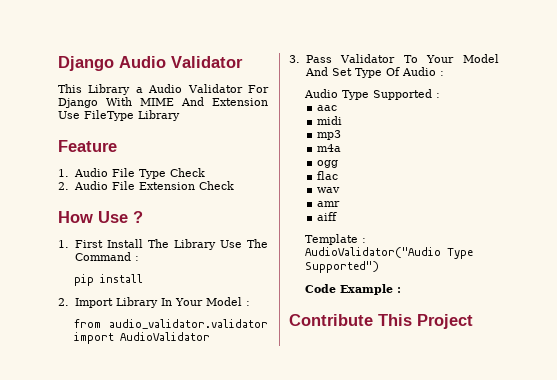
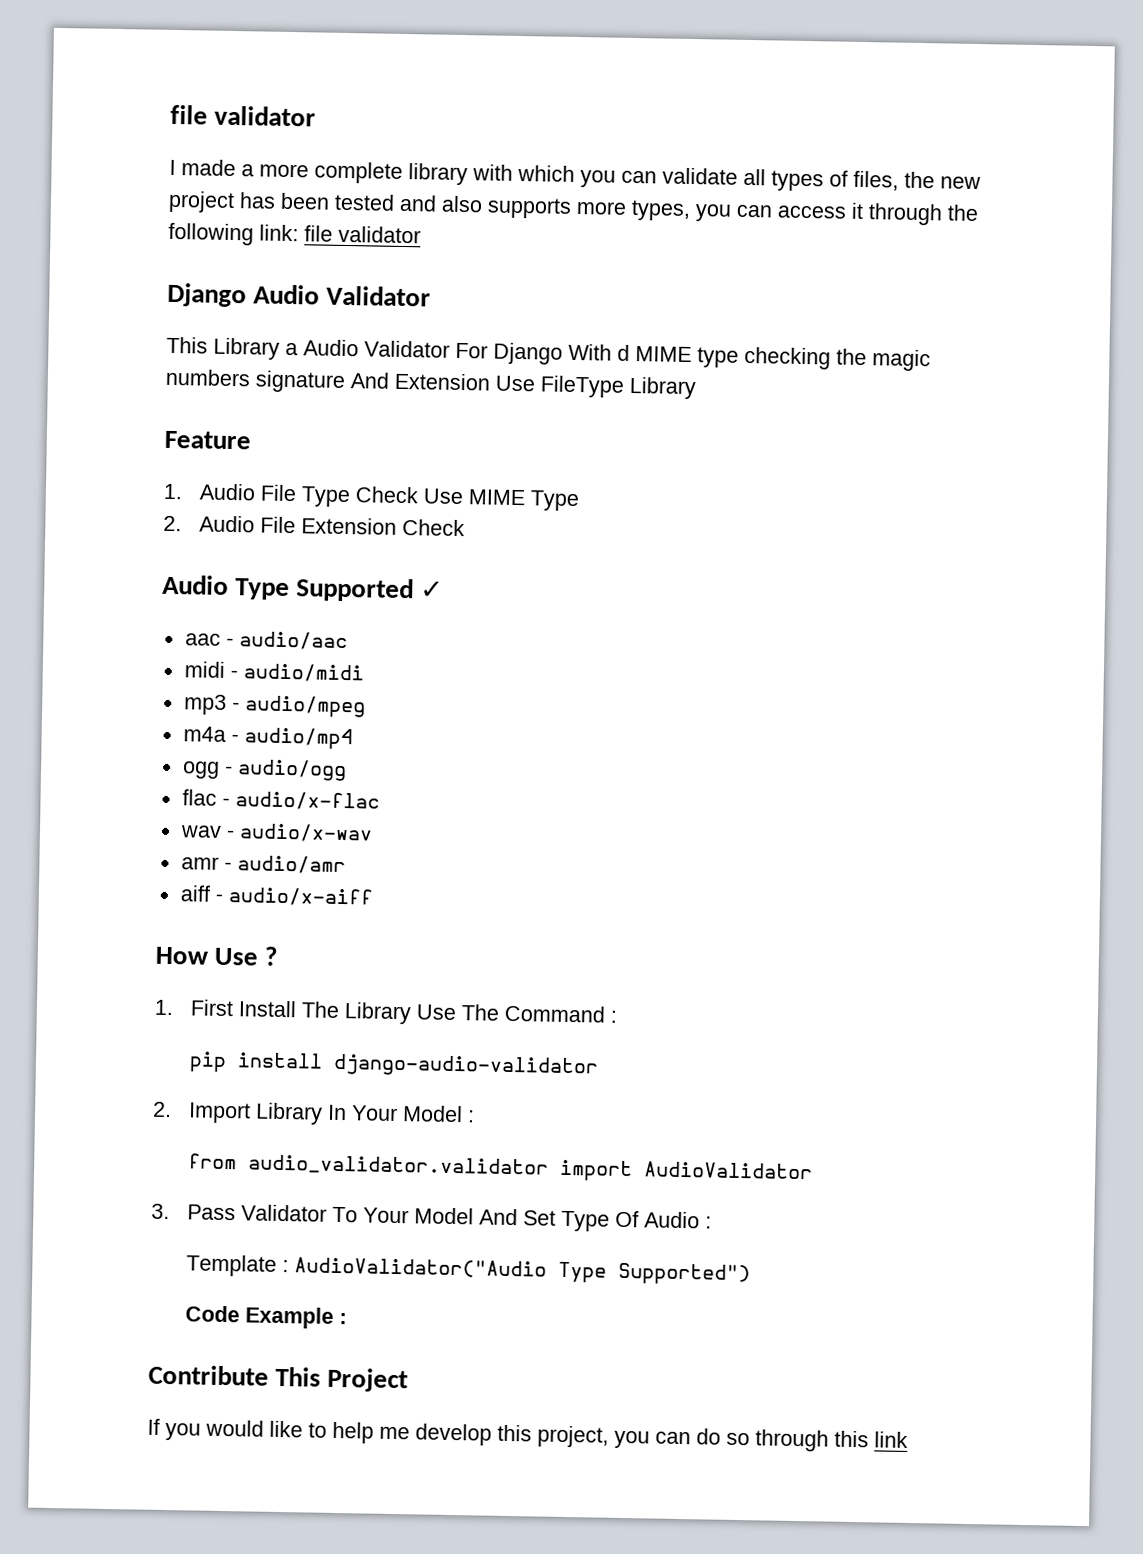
(58, 63) none -> [170,104,317,127] [169,159,981,192] [168,190,979,226] [168,222,421,246] file validator // I made a more complete library with which you can validate all types of files, the new project has been tested and also supports more types, you can access it through the following link: file validator //
[140,98,174,106] MIME -> [617,344,931,372] [165,368,346,393] d MIME type checking the magic numbers signature
(205, 172) none -> [423,488,580,512] Use MIME Type
(234, 185) none -> [162,574,445,603] [184,631,348,651] [183,661,364,683] [183,694,366,718] [182,726,353,750] [181,759,347,782] [181,789,380,811] [179,823,373,843] [180,855,346,875] [179,885,374,907] // Audio Type Supported ✓ // aac - audio/aac // midi - audio/midi // mp3 - audio/mpeg // m4a - audio/mp4 // ogg - audio/ogg // flac - audio/x-flac // wav - audio/x-wav // amr - audio/amr // aiff - audio/x-aiff
(144, 278) none -> [333,1053,600,1079] django-audio-validator
[304,89,441,100] [317,105,338,111] [317,116,343,125] [317,130,342,140] [317,144,342,152] [317,160,339,168] [317,171,339,180] [317,187,341,193] [317,201,341,207] [317,212,338,221] // Audio Type Supported : // aac // midi // mp3 // m4a // ogg // flac // wav // amr // aiff -> (713, 1222) none
(473, 321) none -> [147,1418,908,1452] // If you would like to help me develop this project, you can do so through this link

